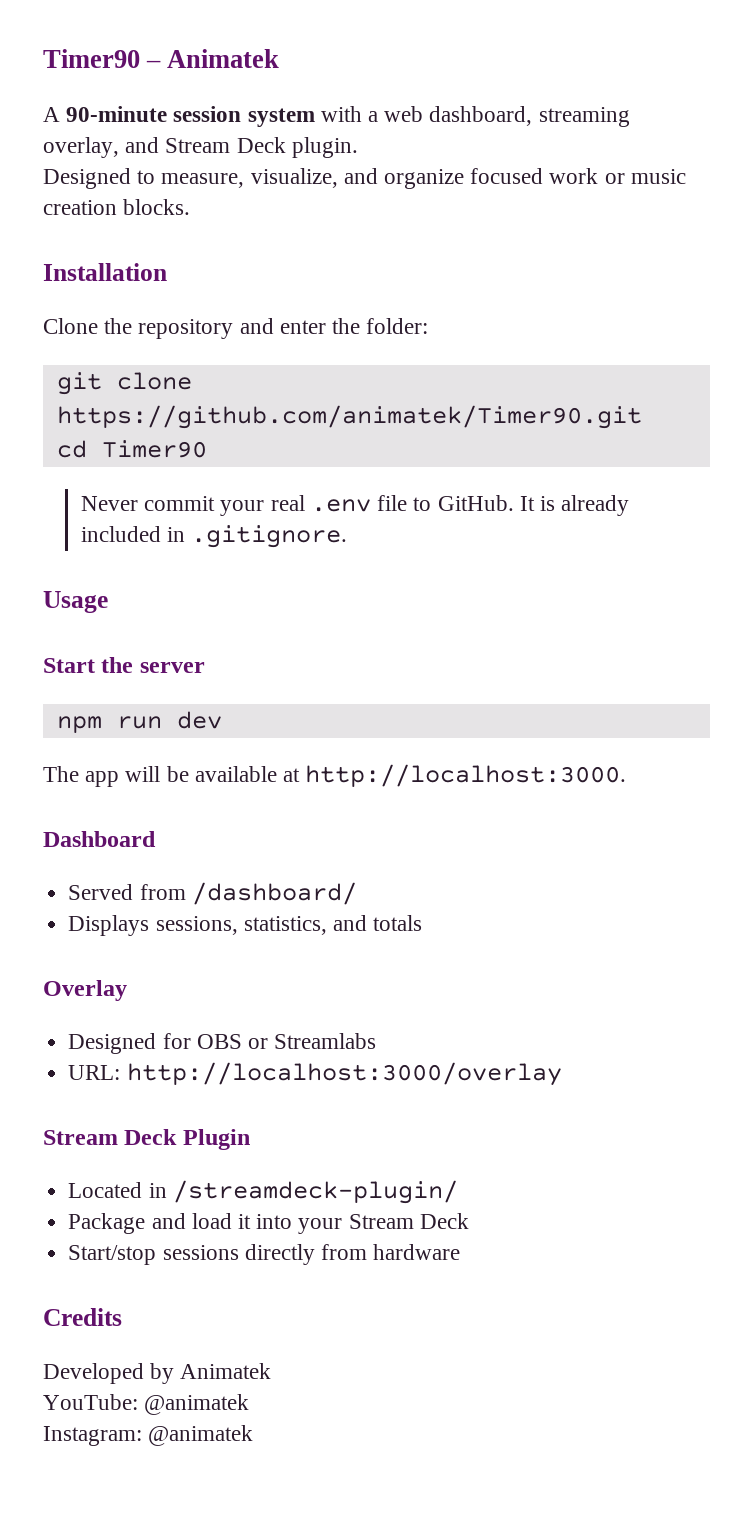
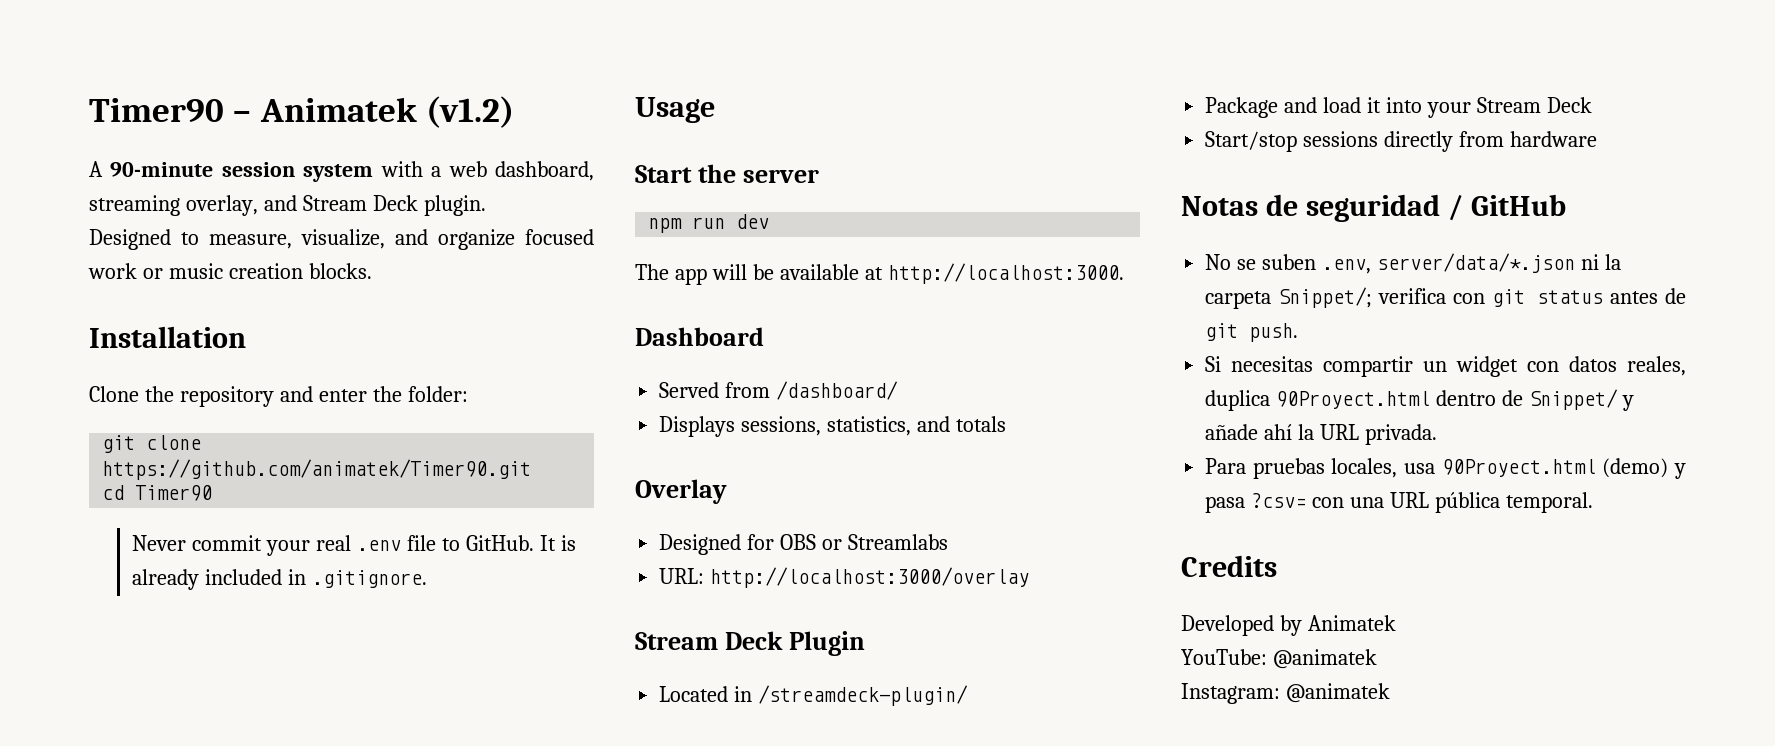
(280, 58) none -> [425,96,514,128] (v1.2)
(461, 1252) none -> [1181,194,1566,222] [1205,253,1621,274] [1205,287,1686,309] [1205,323,1299,342] [1205,356,1686,377] [1205,389,1634,411] [1205,424,1437,445] [1205,458,1686,479] [1205,492,1593,513] // Notas de seguridad / GitHub // No se suben .env, server/data/*.json ni la carpeta Snippet/; verifica con git status antes de git push. // Si necesitas compartir un widget con datos reales, duplica 90Proyect.html dentro de Snippet/ y añade ahí la URL privada. // Para pruebas locales, usa 90Proyect.html (demo) y pasa ?csv= con una URL pública temporal.

